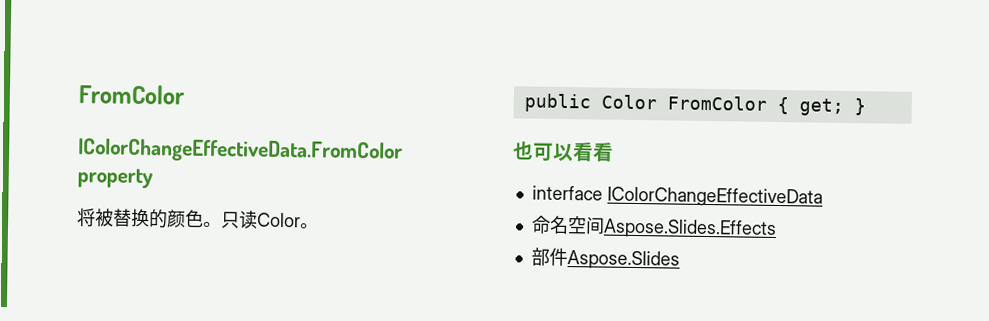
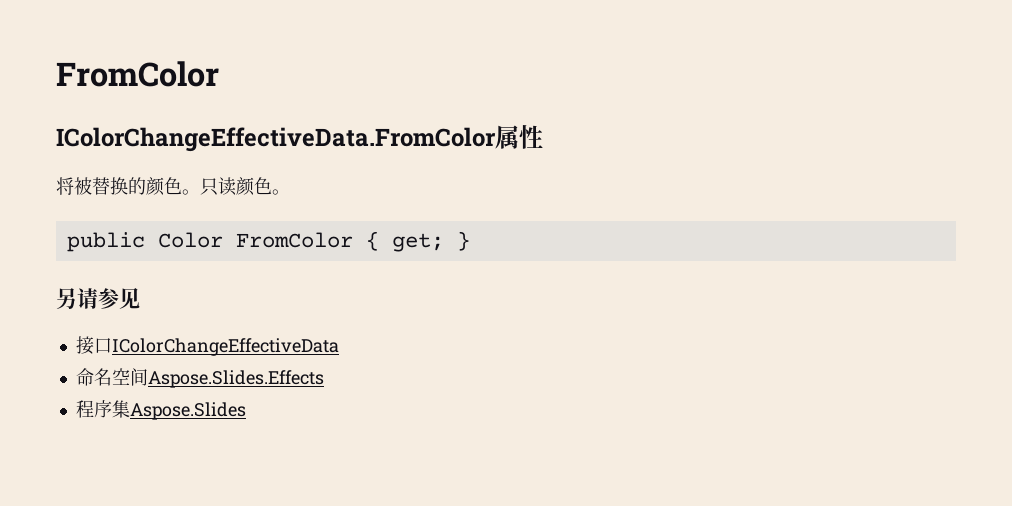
[77,168,153,189] property -> [495,125,543,149] 属性
[257,212,301,228] Color -> [236,177,272,196] 颜色
[513,141,614,162] [531,185,603,201] 也可以看看 // interface -> [56,288,140,309] [75,336,112,355] 另请参见 // 接口
[530,247,568,267] 部件 -> [75,400,130,418] 程序集

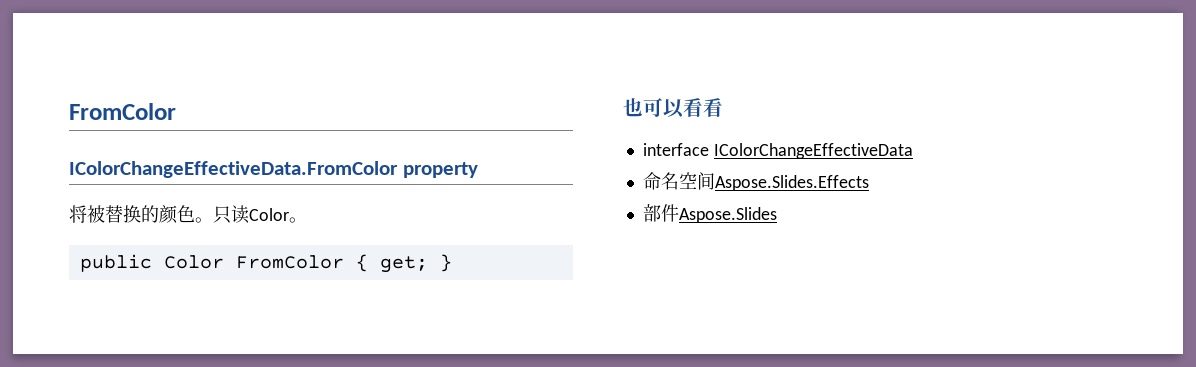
[495,125,543,149] 属性 -> [402,162,478,178] property
[236,177,272,196] 颜色 -> [249,208,289,221] Color
[56,288,140,309] [75,336,112,355] 另请参见 // 接口 -> [623,98,723,118] [642,143,709,156] 也可以看看 // interface
[75,400,130,418] 程序集 -> [642,204,679,222] 部件

